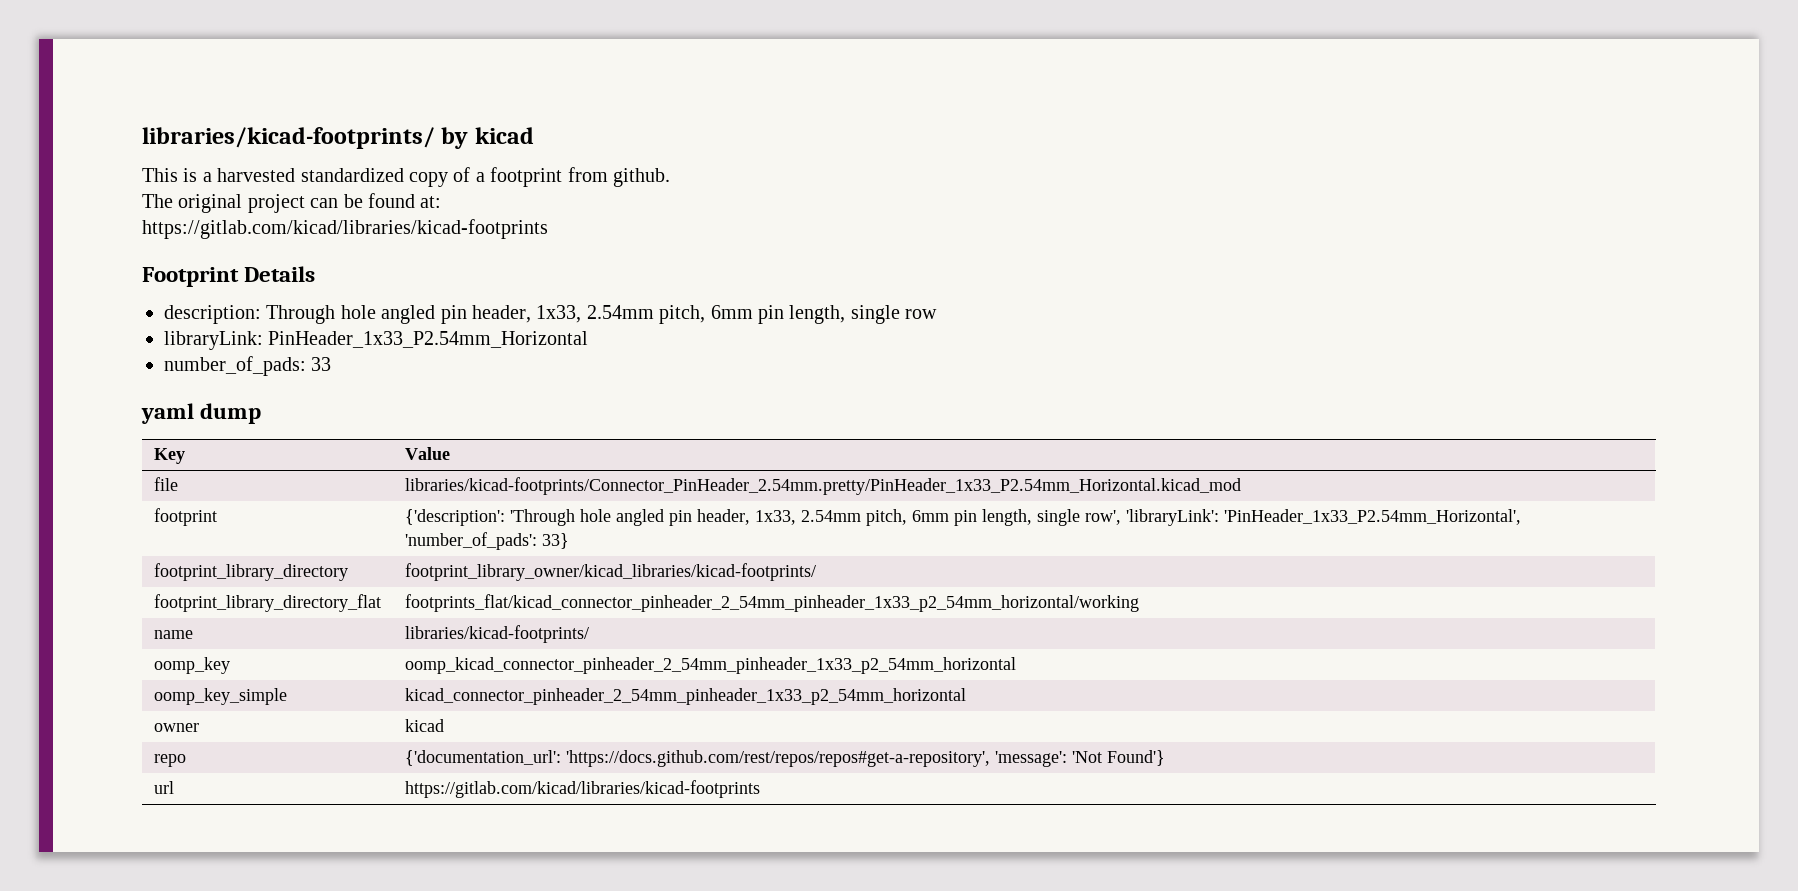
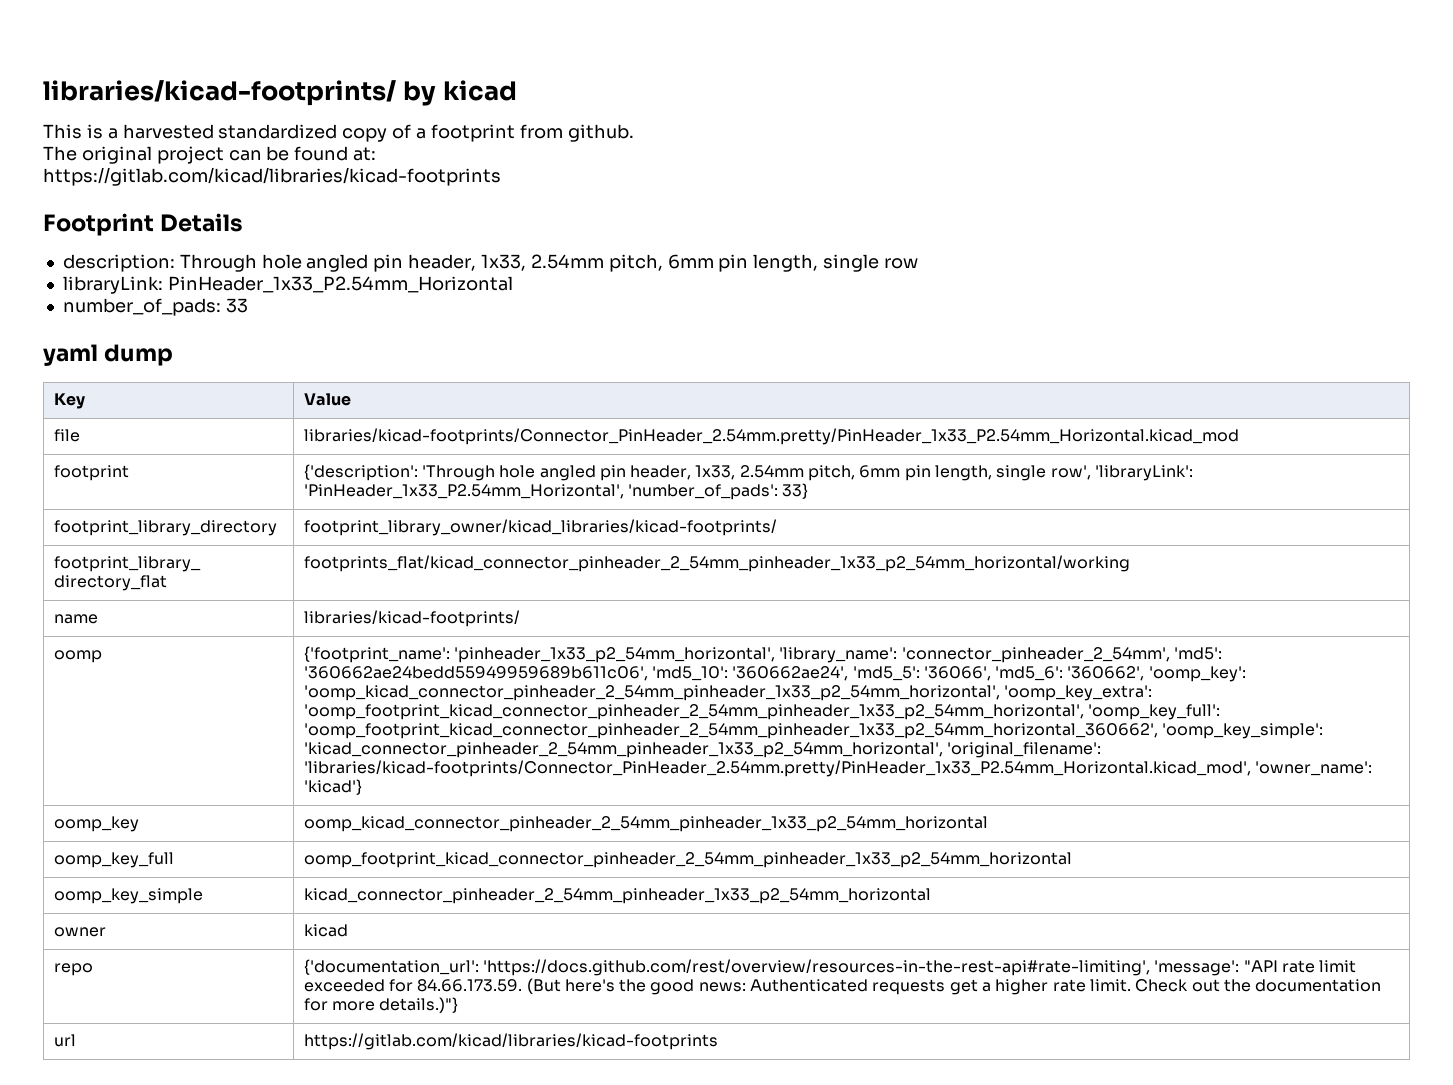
(589, 634) none -> [53,650,102,663] [303,646,1222,663] [303,666,1246,682] [303,685,1152,701] [303,704,1220,720] [303,723,1323,739] [303,742,1101,758] [303,760,1372,777] [303,779,362,795] // oomp | {'footprint_name': 'pinheader_1x33_p2_54mm_horizontal', 'library_name': 'connector_pinheader_2_54mm', 'md5': '360662ae24bedd55949959689b611c06', 'md5_10': '360662ae24', 'md5_5': '36066', 'md5_6': '360662', 'oomp_key': 'oomp_kicad_connector_pinheader_2_54mm_pinheader_1x33_p2_54mm_horizontal', 'oomp_key_extra': 'oomp_footprint_kicad_connector_pinheader_2_54mm_pinheader_1x33_p2_54mm_horizontal', 'oomp_key_full': 'oomp_footprint_kicad_connector_pinheader_2_54mm_pinheader_1x33_p2_54mm_horizontal_360662', 'oomp_key_simple': 'kicad_connector_pinheader_2_54mm_pinheader_1x33_p2_54mm_horizontal', 'original_filename': 'libraries/kicad-footprints/Connector_PinHeader_2.54mm.pretty/PinHeader_1x33_P2.54mm_Horizontal.kicad_mod', 'owner_name': 'kicad'}
(1016, 665) none -> [53,852,174,868] [303,852,1072,868] // oomp_key_full | oomp_footprint_kicad_connector_pinheader_2_54mm_pinheader_1x33_p2_54mm_horizontal
[565,750,1165,767] 'https://docs.github.com/rest/repos/repos#get-a-repository', 'message': 'Not Found'} -> [482,959,1357,976] [303,978,1382,995] [303,997,459,1013] 'https://docs.github.com/rest/overview/resources-in-the-rest-api#rate-limiting', 'message': "API rate limit exceeded for 84.66.173.59. (But here's the good news: Authenticated requests get a higher rate limit. Check out the documentation for more details.)"}

